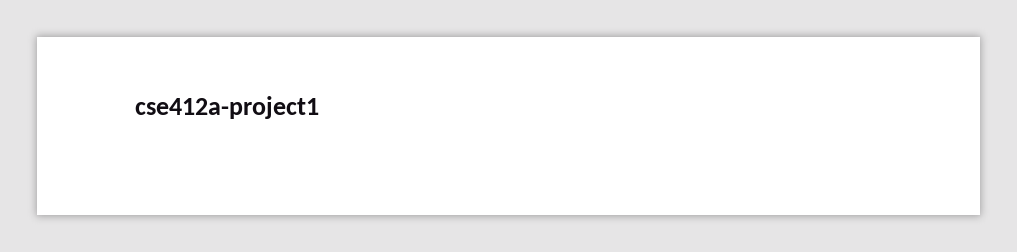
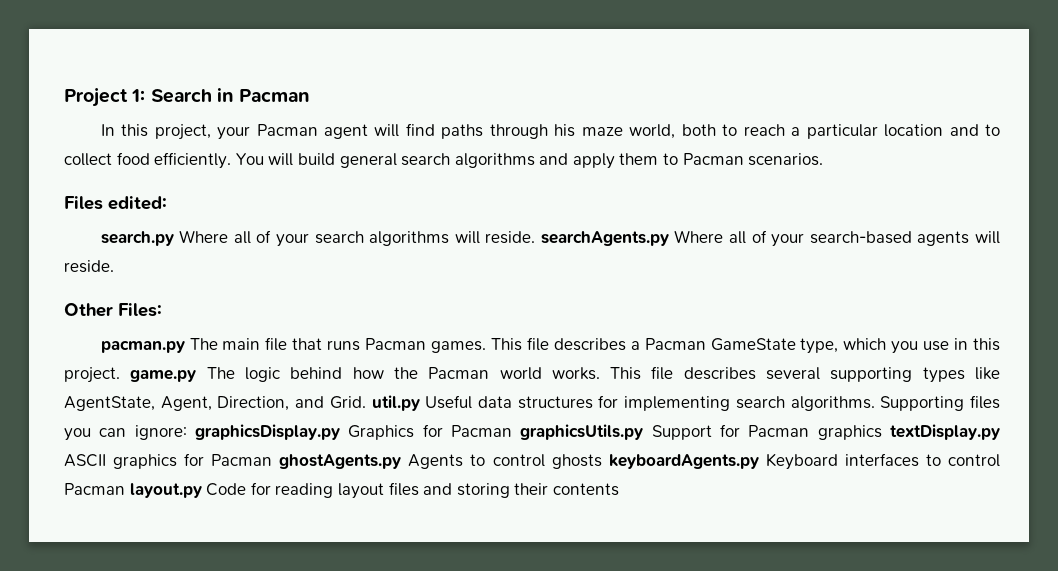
[135,96,319,119] cse412a-project1 -> [64,88,311,107] [100,123,1000,140] [64,152,824,169] [64,196,167,210] [100,230,1000,247] [64,260,114,273] [64,303,162,317] [100,337,1001,354] [64,366,1000,383] [64,395,1000,411] [64,424,1001,441] [64,453,1001,470] [64,482,619,499] Project 1: Search in Pacman // In this project, your Pacman agent will find paths through his maze world, both to reach a particular location and to collect food efficiently. You will build general search algorithms and apply them to Pacman scenarios. // Files edited: // search.py Where all of your search algorithms will reside. searchAgents.py Where all of your search-based agents will reside. // Other Files: // pacman.py The main file that runs Pacman games. This file describes a Pacman GameState type, which you use in this project. game.py The logic behind how the Pacman world works. This file describes several supporting types like AgentState, Agent, Direction, and Grid. util.py Useful data structures for implementing search algorithms. Supporting files you can ignore: graphicsDisplay.py Graphics for Pacman graphicsUtils.py Support for Pacman graphics textDisplay.py ASCII graphics for Pacman ghostAgents.py Agents to control ghosts keyboardAgents.py Keyboard interfaces to control Pacman layout.py Code for reading layout files and storing their contents

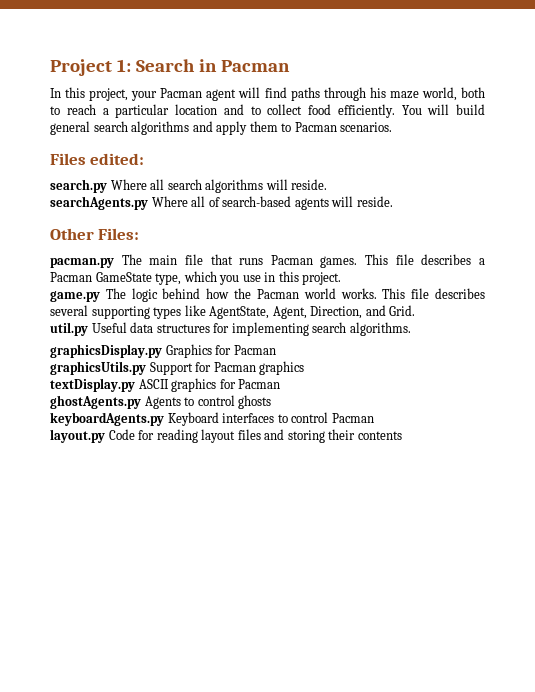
[256,230,309,247] of your -> (165, 184) none
(536, 237) none -> (328, 184) //
[771,233,805,247] your -> (220, 202) none
(120, 375) none -> (342, 278) //
(366, 402) none -> (416, 310) //
[880,395,1000,411] [64,425,187,441] Supporting files you can ignore: -> (411, 329) //
(512, 431) none -> (276, 350) //
(882, 432) none -> (305, 368) //
(273, 460) none -> (281, 384) //
(602, 461) none -> (272, 402) //
(125, 489) none -> (374, 418) //

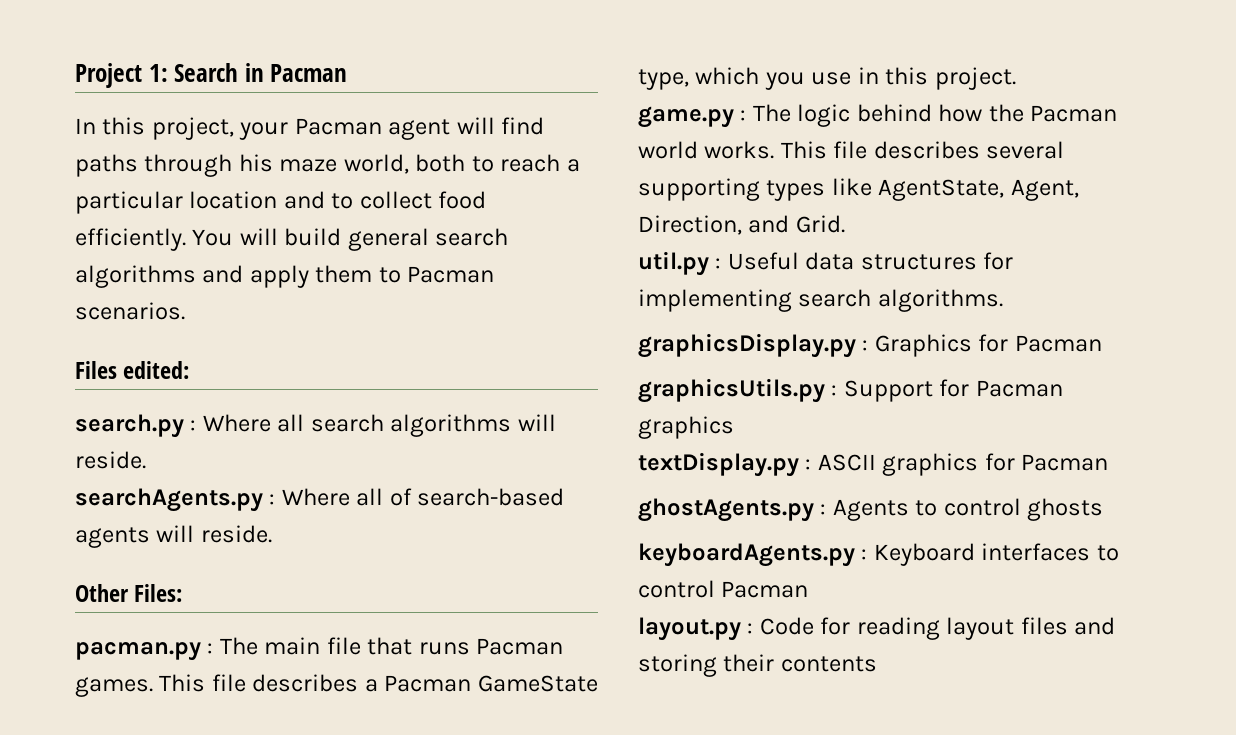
(107, 186) none -> [190,420,197,431] :
(148, 203) none -> [269,494,276,505] :
(114, 263) none -> [207,643,214,654] :
(100, 296) none -> [740,110,747,121] :
(88, 329) none -> [715,258,722,269] :
(162, 351) none -> [862,340,869,351] :
(146, 368) none -> [831,385,838,396] :
(135, 385) none -> [805,459,812,470] :
(141, 402) none -> [820,504,827,515] :
(164, 419) none -> [861,549,868,560] :
(105, 436) none -> [747,623,754,634] :

